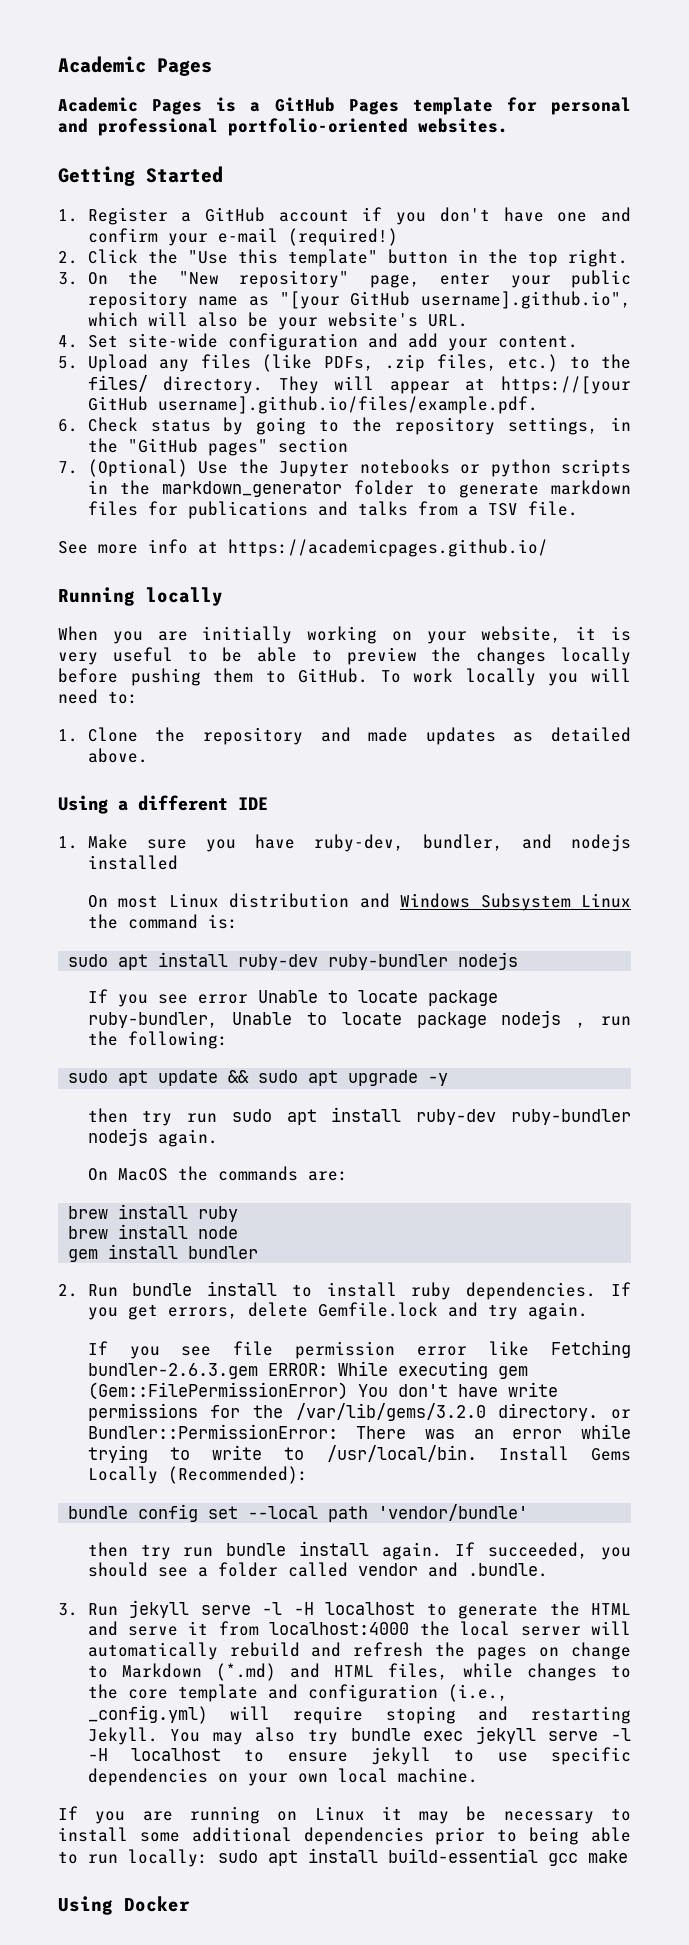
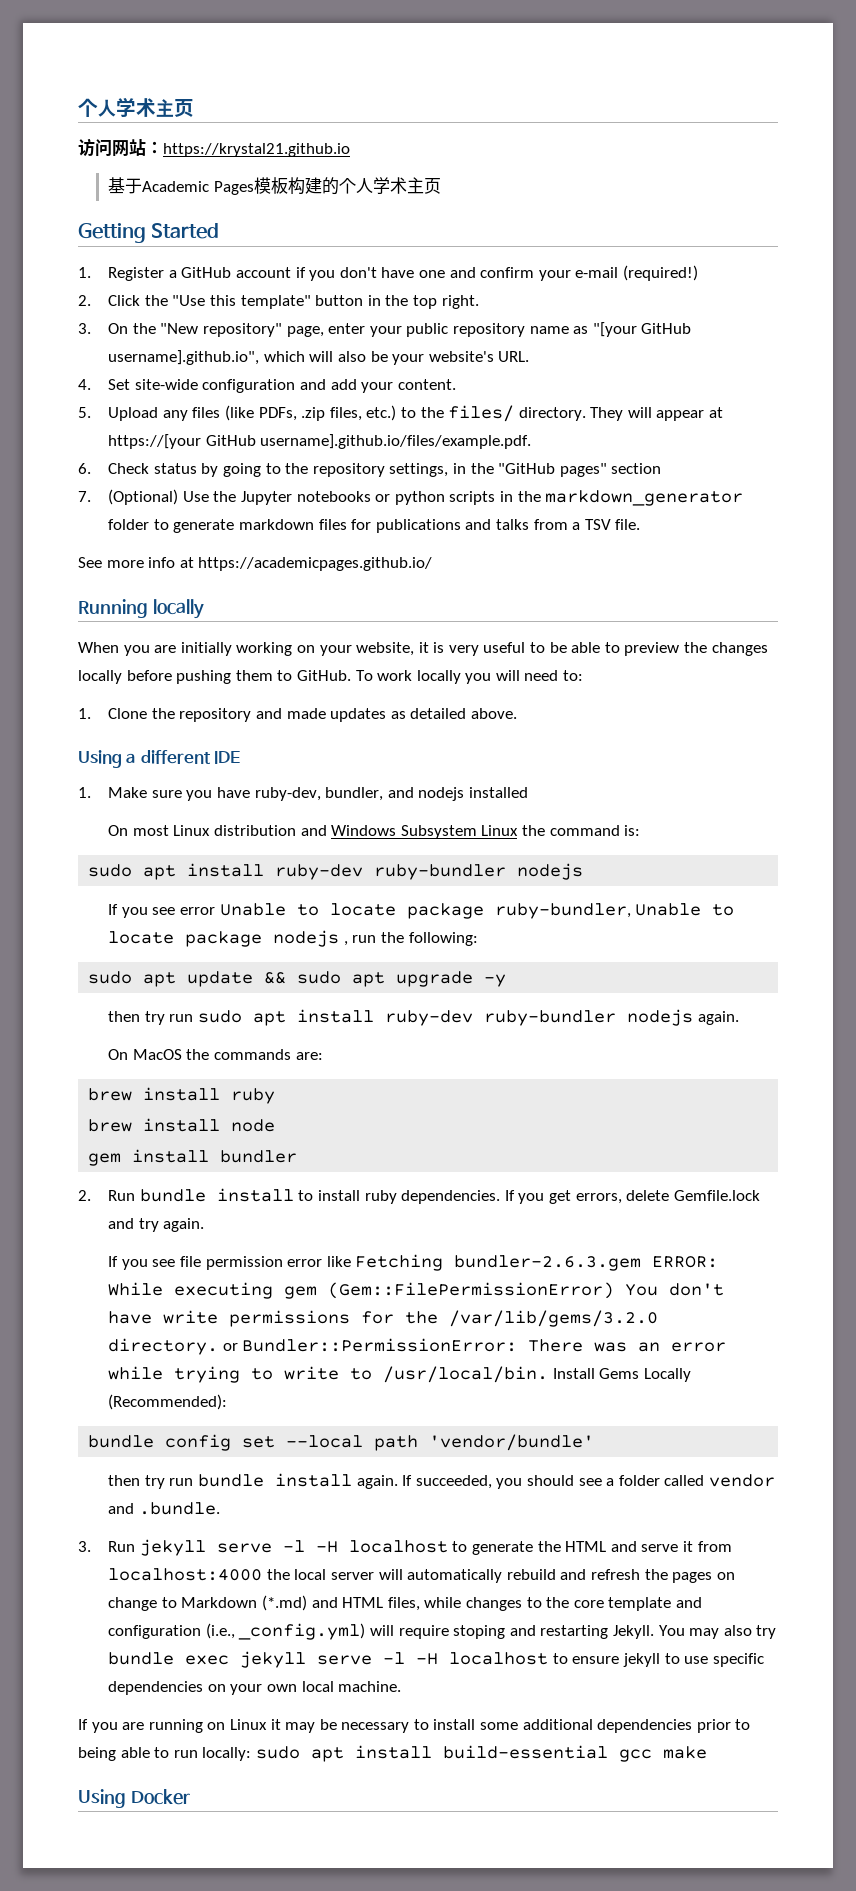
[58,56,212,76] [58,97,631,115] [58,118,508,136] Academic Pages // Academic Pages is a GitHub Pages template for personal and professional portfolio-oriented websites. -> [78,97,194,117] [78,138,350,157] [108,177,441,195] 个人学术主页 // 访问网站：https://krystal21.github.io // 基于Academic Pages模板构建的个人学术主页

